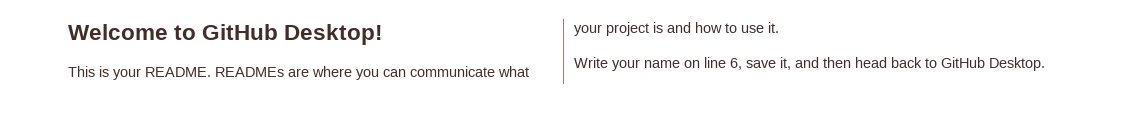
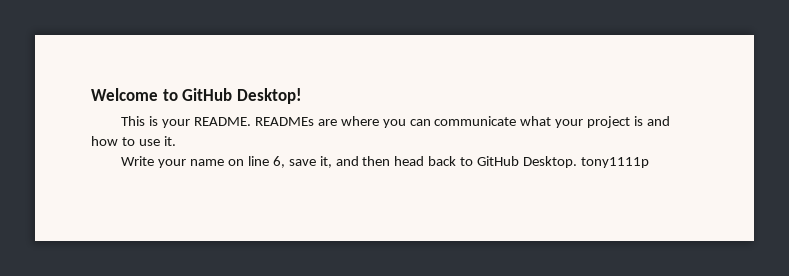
(1045, 64) none -> [580,157,649,168] tony1111p

